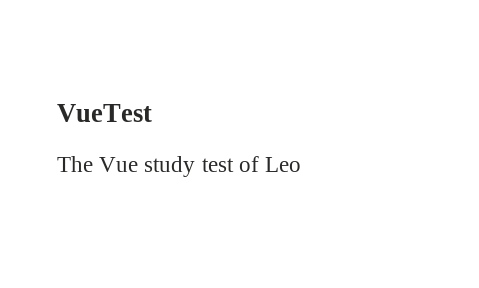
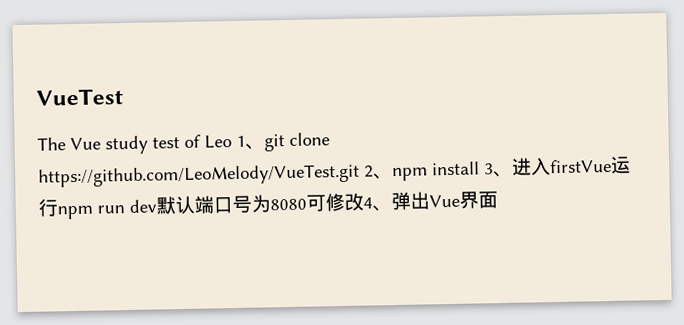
(302, 164) none -> [236,132,330,152] [38,156,631,188] [38,191,498,220] 1、git clone https://github.com/LeoMelody/VueTest.git 2、npm install 3、进入firstVue运行npm run dev默认端口号为8080可修改4、弹出Vue界面

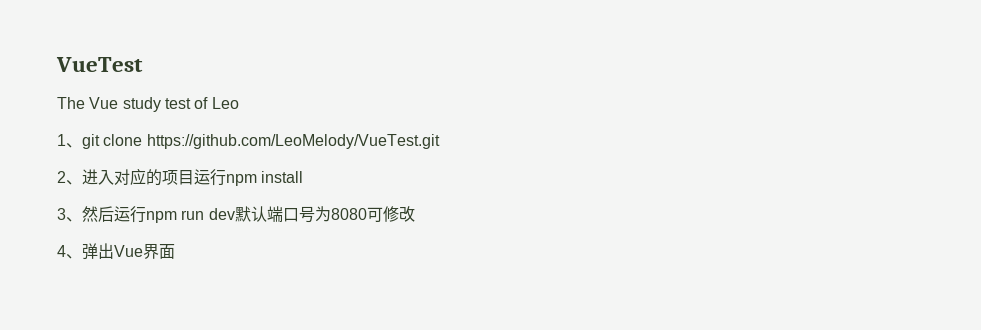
(232, 142) none -> (239, 103) //
[364,157,612,182] 2、npm install 3、进入firstVue -> [57,168,304,186] [57,206,114,222] // 2、进入对应的项目运行npm install // 3、然后
(364, 201) none -> (415, 214) //

